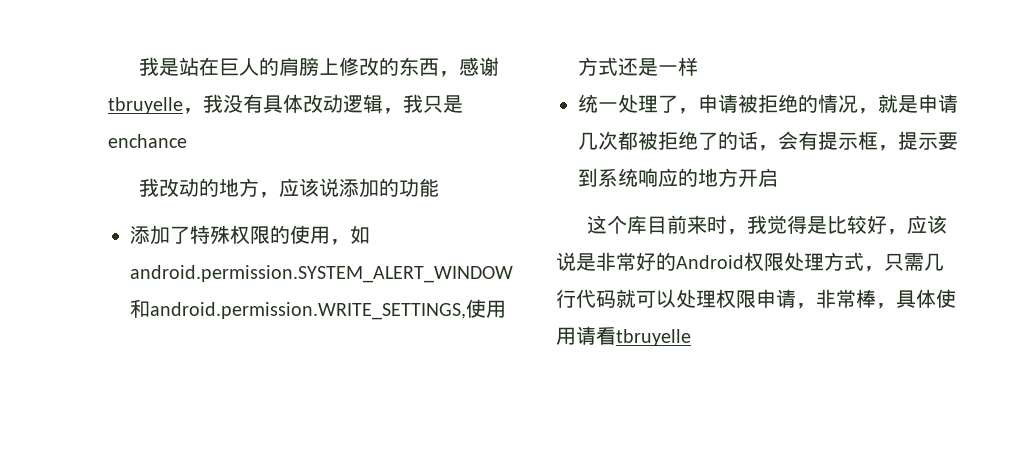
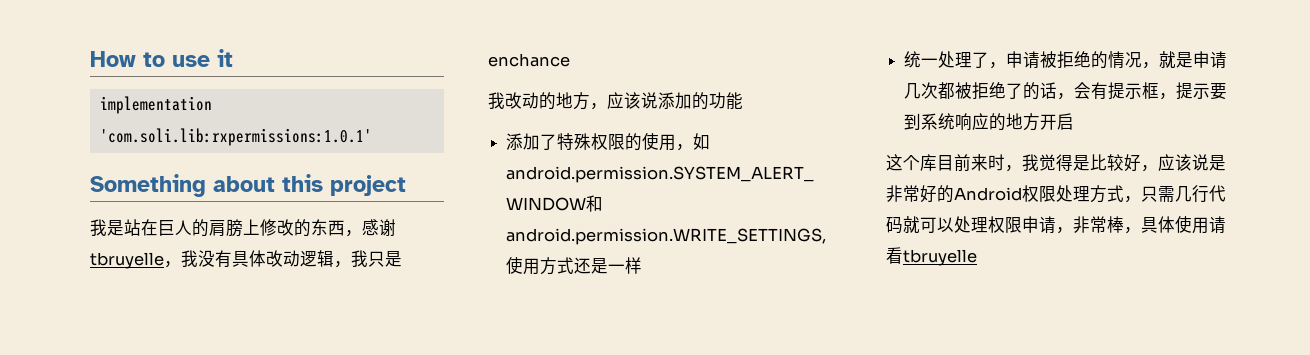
(138, 66) none -> [90,49,233,67] [99,96,212,114] [99,128,372,146] [90,174,406,197] How to use it // implementation 'com.soli.lib:rxpermissions:1.0.1' // Something about this project //

